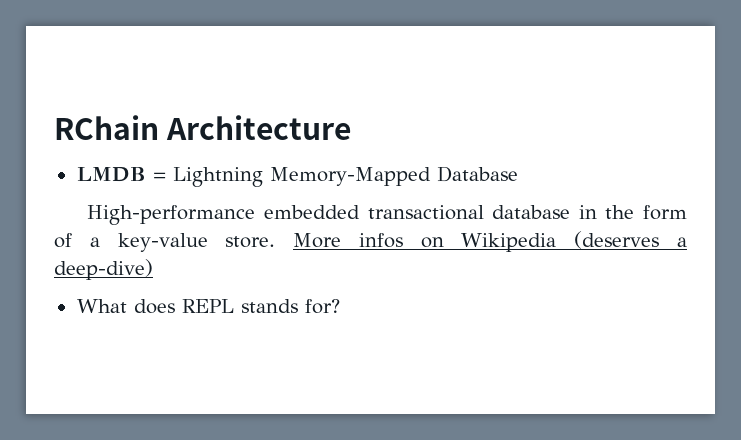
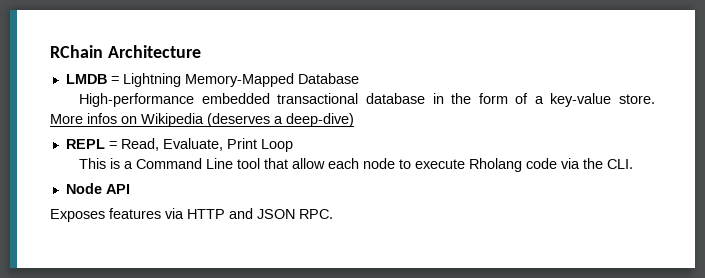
[76,299,340,314] What does REPL stands for? -> [65,138,293,152] [79,158,634,172] [65,183,130,194] [50,208,333,222] REPL = Read, Evaluate, Print Loop // This is a Command Line tool that allow each node to execute Rholang code via the CLI. // Node API // Exposes features via HTTP and JSON RPC.

